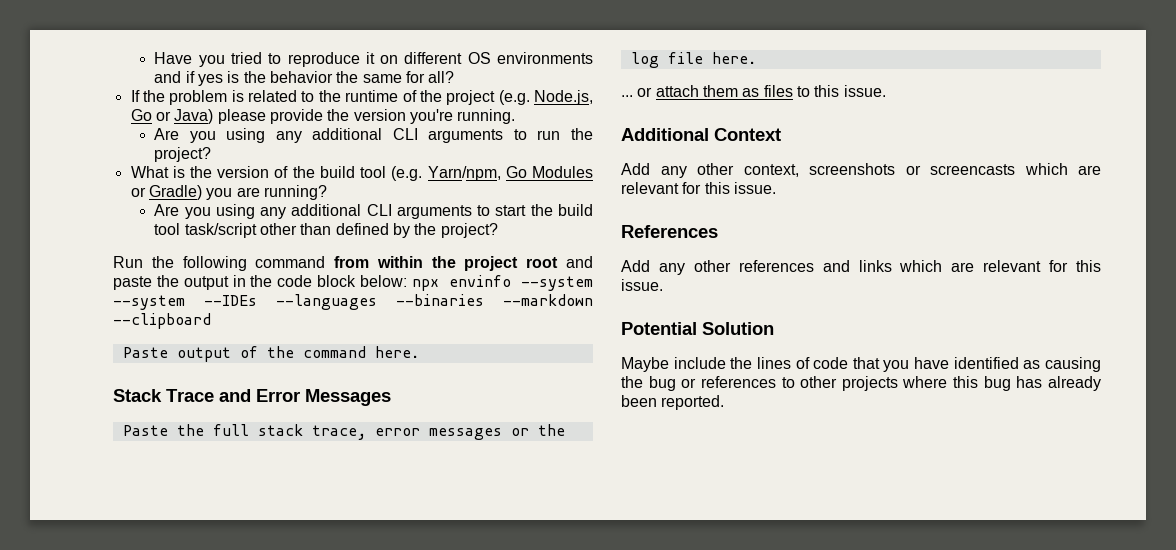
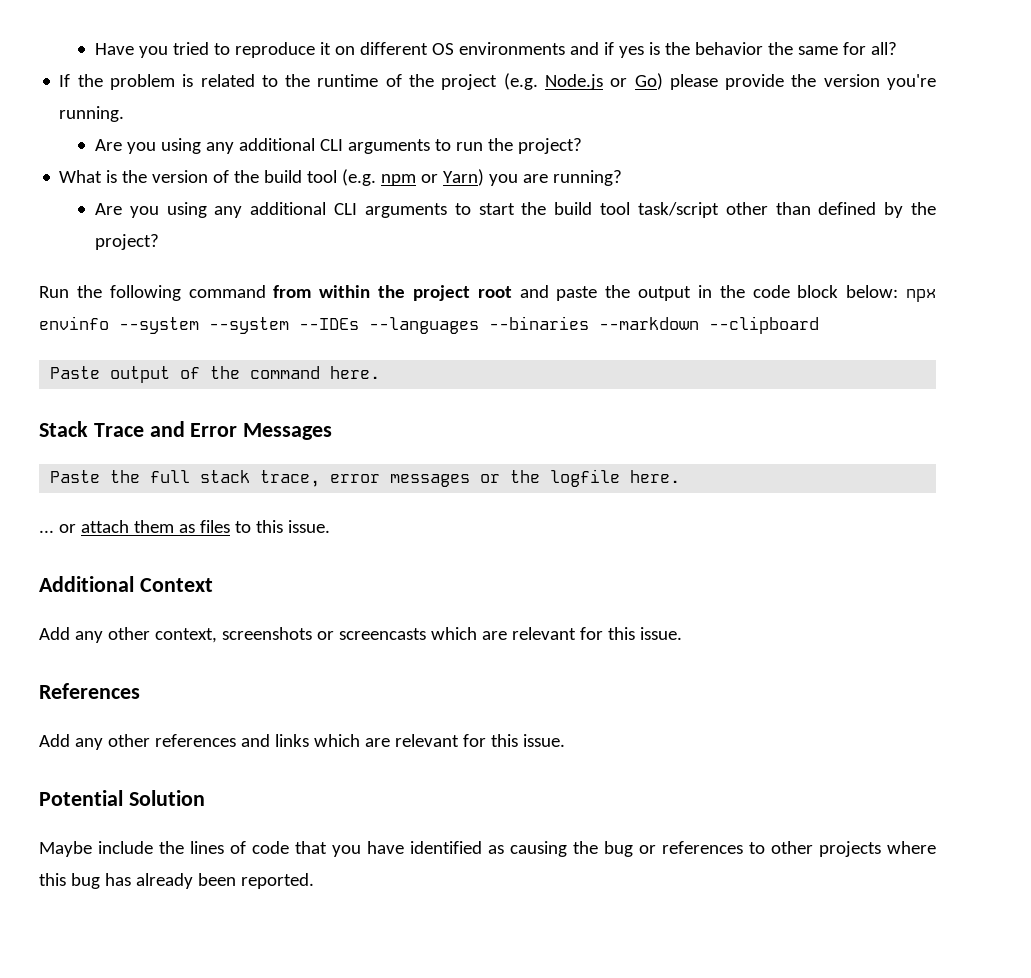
[534,90,593,105] [130,109,214,124] Node.js, Go or Java) -> [544,73,663,90] Node.js or Go)
[427,166,593,181] [130,185,202,200] Yarn/npm, Go Modules or Gradle) -> [381,169,485,186] npm or Yarn)
[630,52,703,68] log file -> [550,469,621,487] logfile

